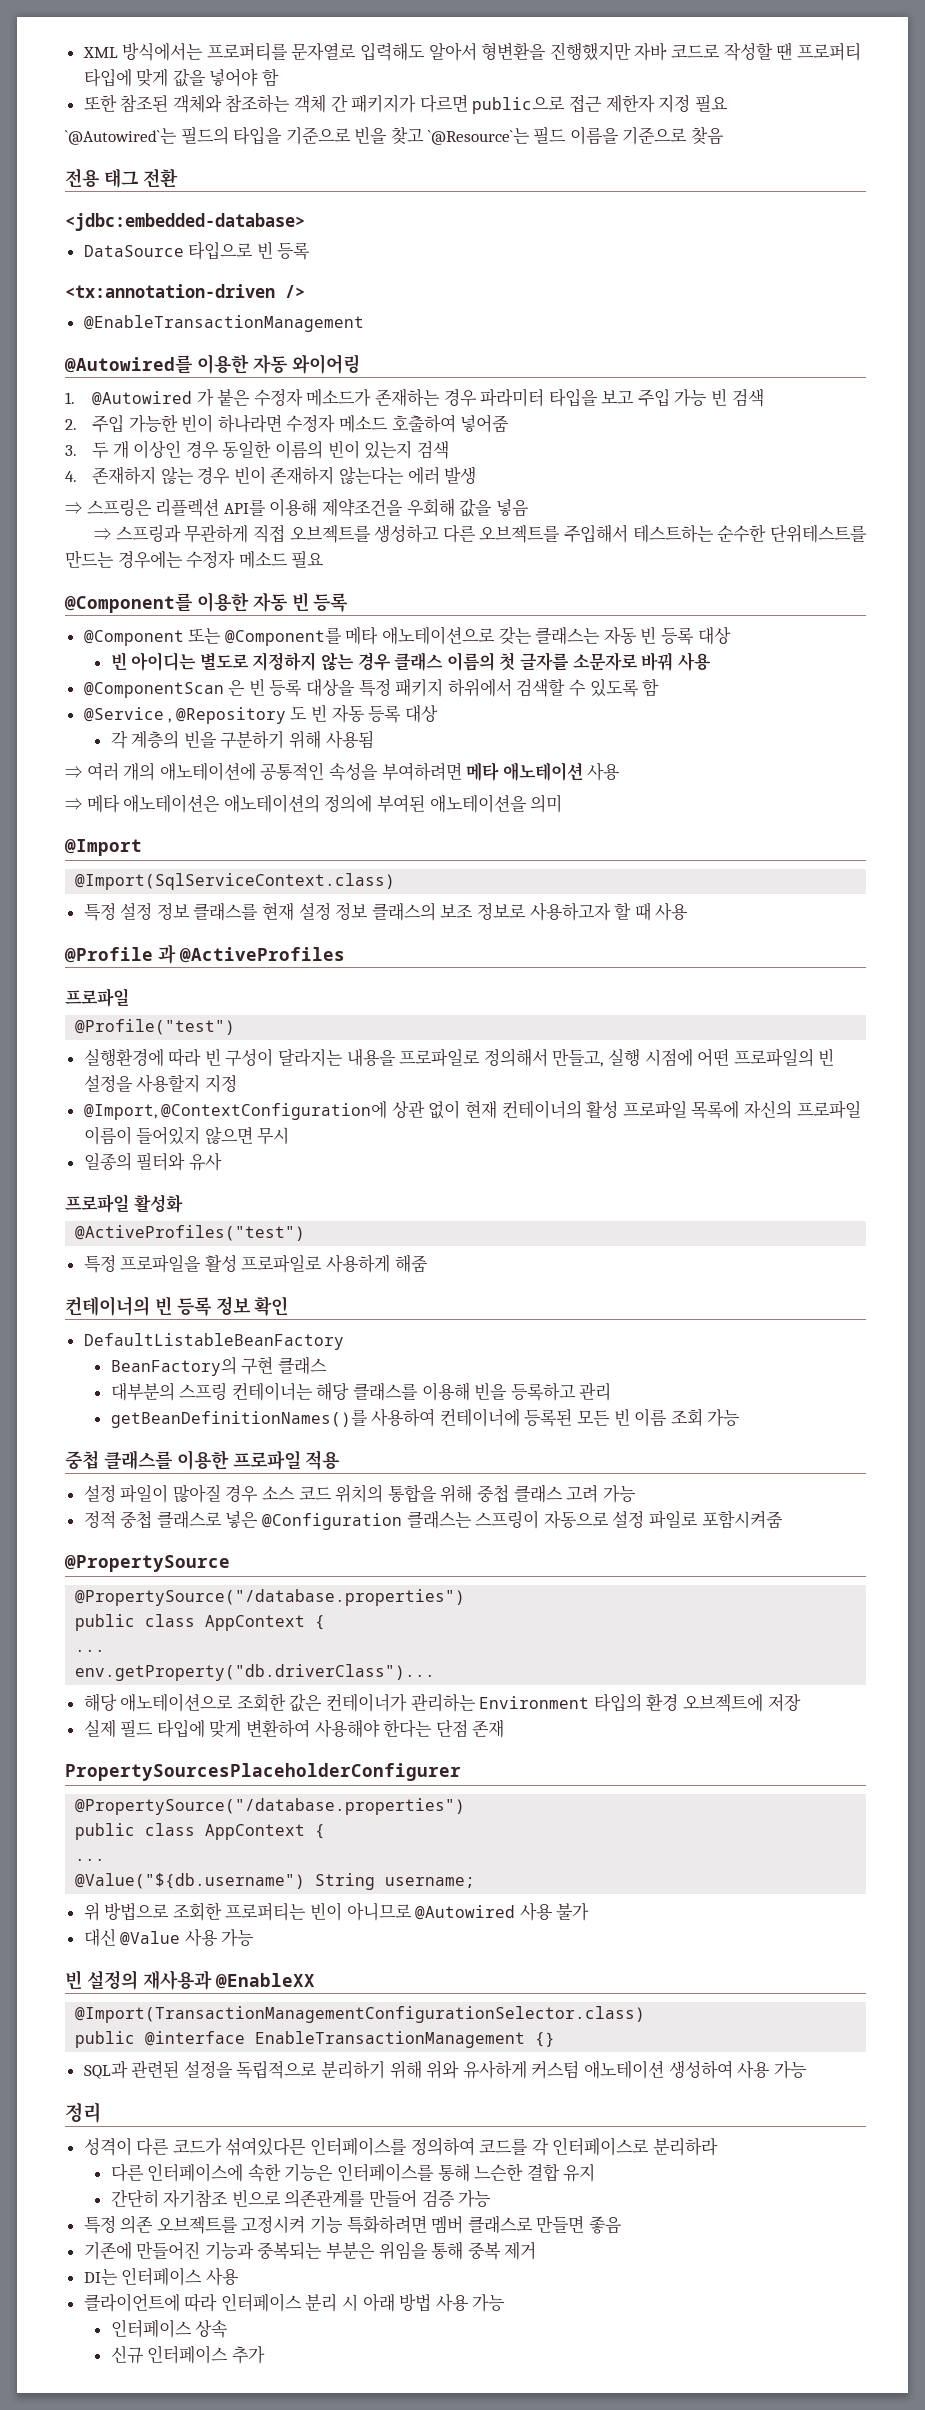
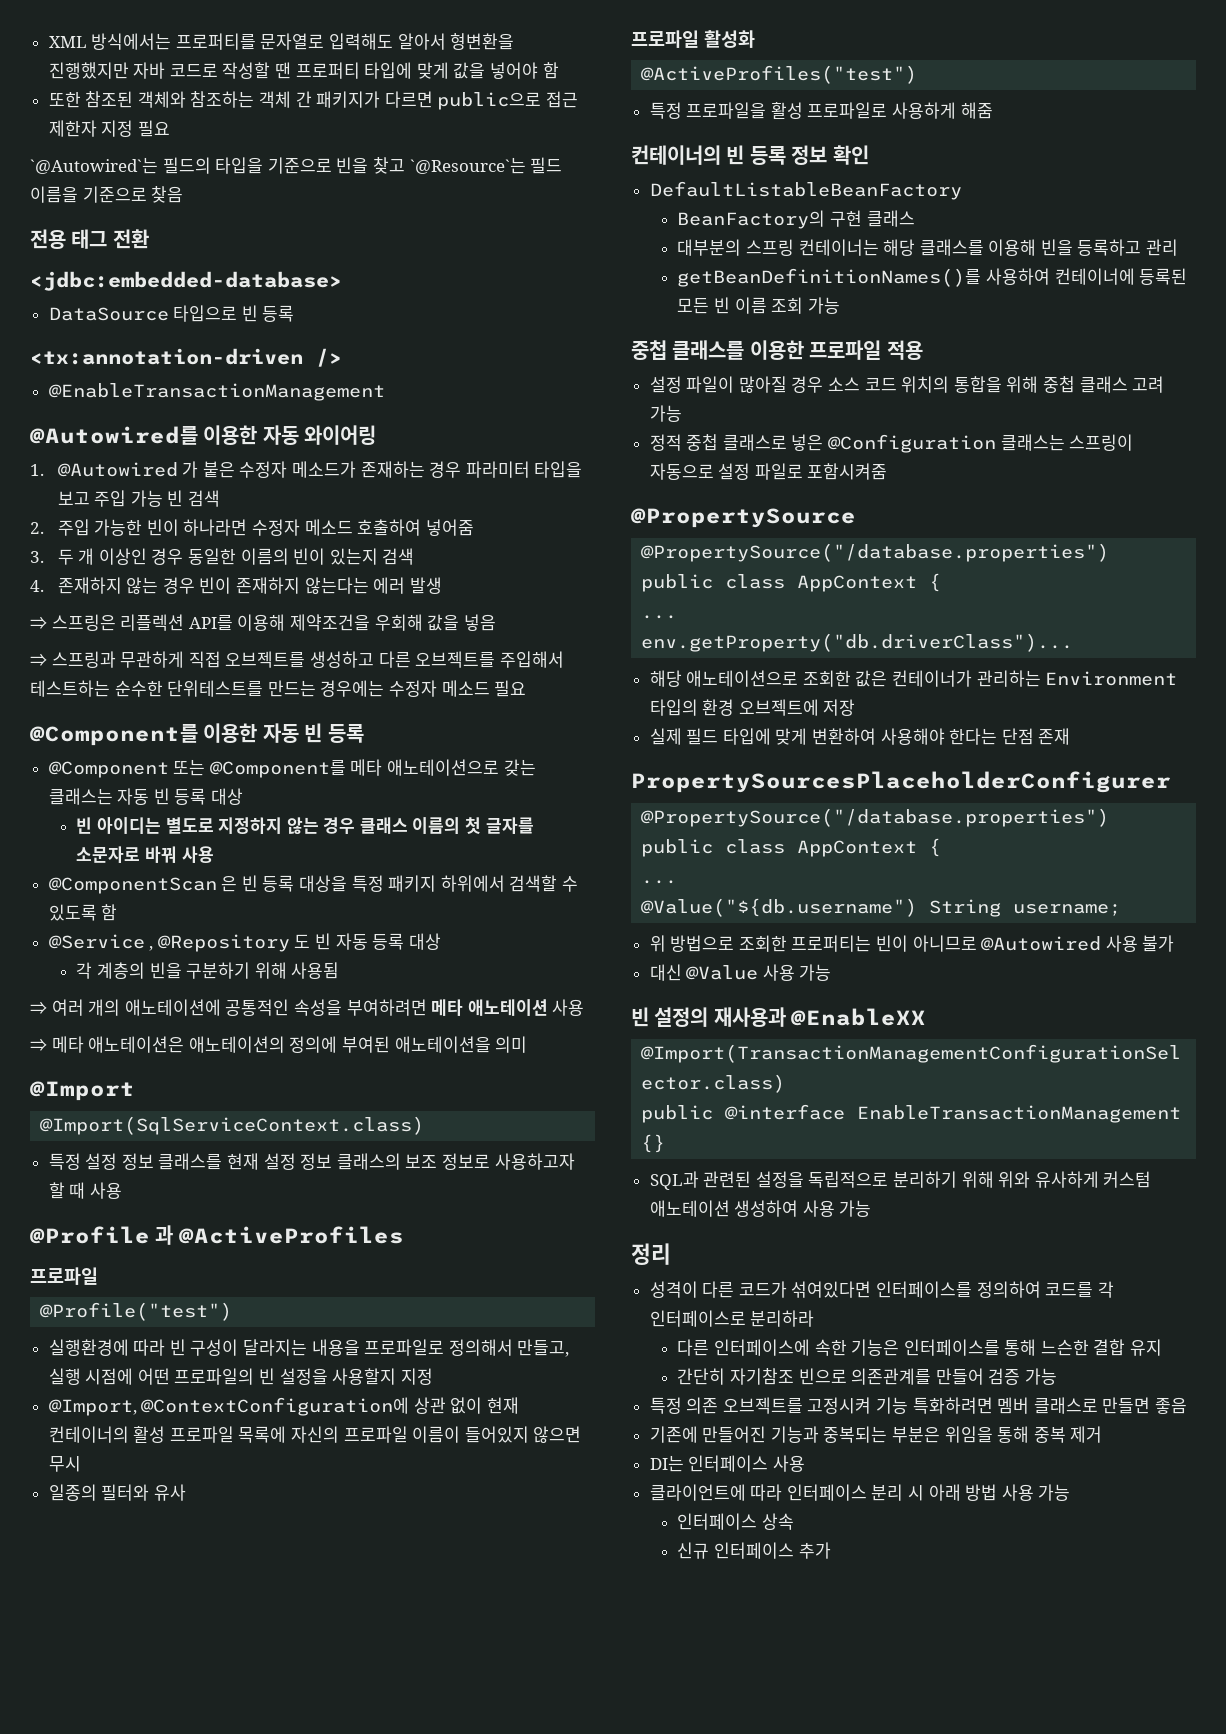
[225,2137,307,2156] 섞여있다믄 -> [791,1281,872,1298] 섞여있다면

